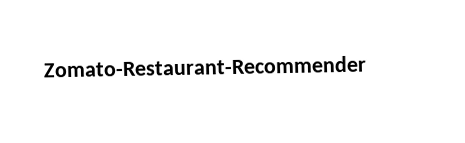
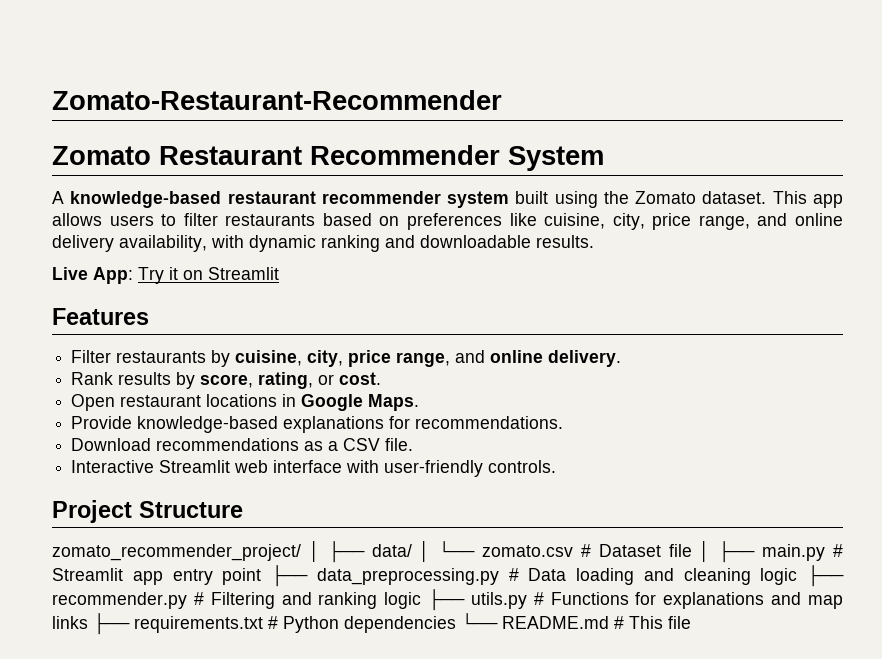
(367, 66) none -> [52,145,604,171] [52,191,843,208] [52,213,843,230] [52,235,594,252] [52,267,279,284] [52,308,149,325] [71,350,622,367] [71,372,382,389] [71,394,420,411] [71,416,564,433] [71,438,414,451] [71,460,557,477] [52,500,243,523] [52,541,843,563] [52,565,844,587] [52,589,843,611] [52,613,691,635] // Zomato Restaurant Recommender System // A knowledge-based restaurant recommender system built using the Zomato dataset. This app allows users to filter restaurants based on preferences like cuisine, city, price range, and online delivery availability, with dynamic ranking and downloadable results. // Live App: Try it on Streamlit // Features // Filter restaurants by cuisine, city, price range, and online delivery. // Rank results by score, rating, or cost. // Open restaurant locations in Google Maps. // Provide knowledge-based explanations for recommendations. // Download recommendations as a CSV file. // Interactive Streamlit web interface with user-friendly controls. // Project Structure // zomato_recommender_project/ │ ├── data/ │ └── zomato.csv # Dataset file │ ├── main.py # Streamlit app entry point ├── data_preprocessing.py # Data loading and cleaning logic ├── recommender.py # Filtering and ranking logic ├── utils.py # Functions for explanations and map links ├── requirements.txt # Python dependencies └── README.md # This file

